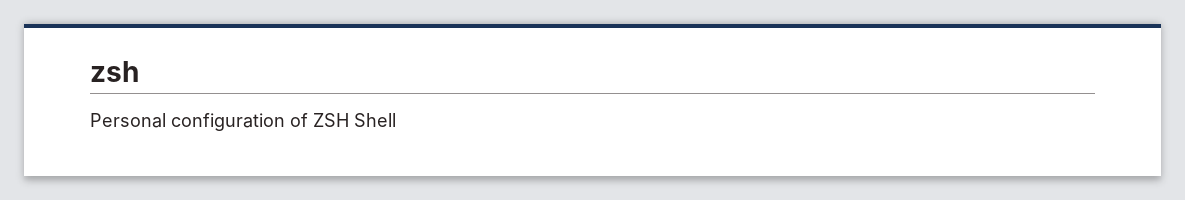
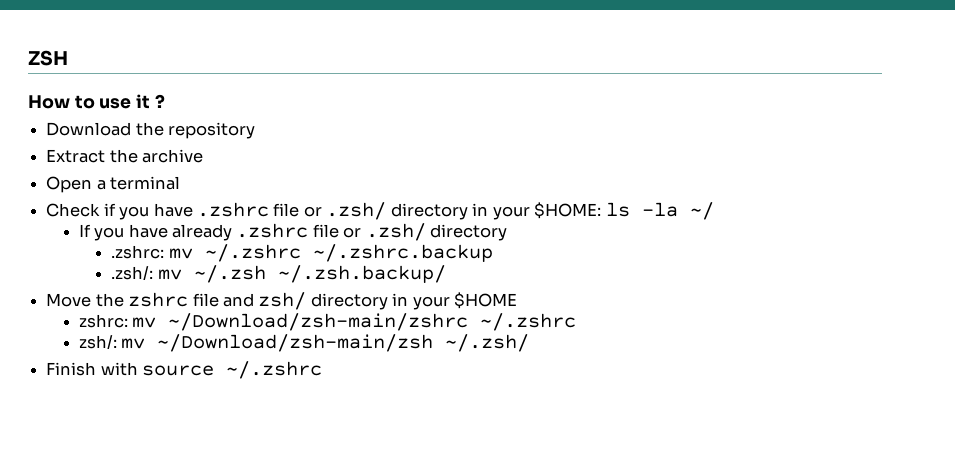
[90,61,139,82] [90,113,396,131] zsh // Personal configuration of ZSH Shell -> [28,50,68,66] [28,94,165,109] [46,122,256,139] [46,149,204,163] [46,176,181,193] [46,202,714,220] [78,223,508,241] [111,244,493,262] [111,265,446,283] [46,292,518,310] [78,313,577,331] [78,334,530,352] [46,361,323,379] ZSH // How to use it ? // Download the repository // Extract the archive // Open a terminal // Check if you have .zshrc file or .zsh/ directory in your $HOME: ls -la ~/ // If you have already .zshrc file or .zsh/ directory // .zshrc: mv ~/.zshrc ~/.zshrc.backup // .zsh/: mv ~/.zsh ~/.zsh.backup/ // Move the zshrc file and zsh/ directory in your $HOME // zshrc: mv ~/Download/zsh-main/zshrc ~/.zshrc // zsh/: mv ~/Download/zsh-main/zsh ~/.zsh/ // Finish with source ~/.zshrc

